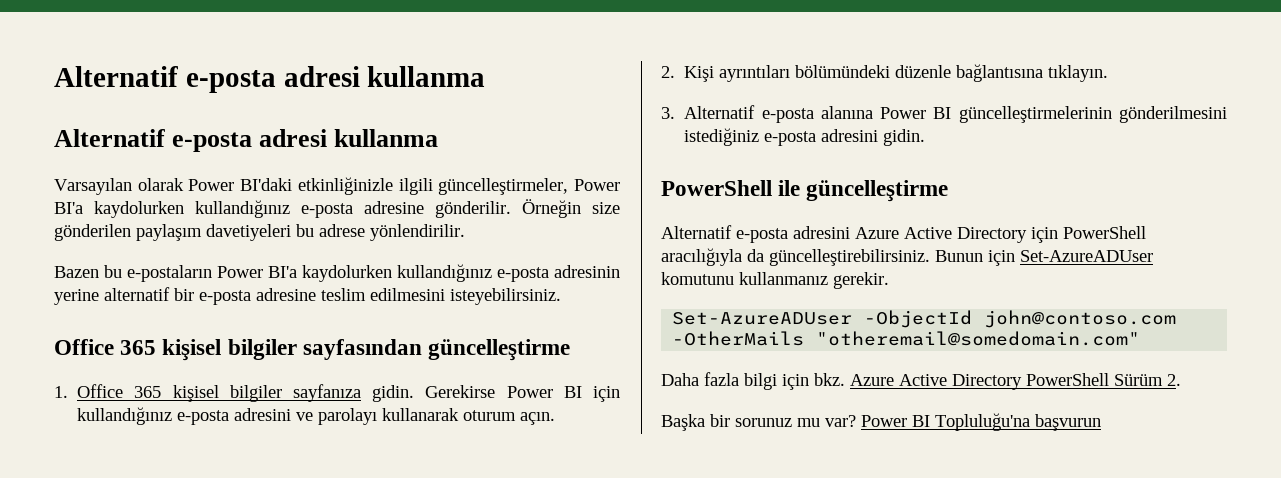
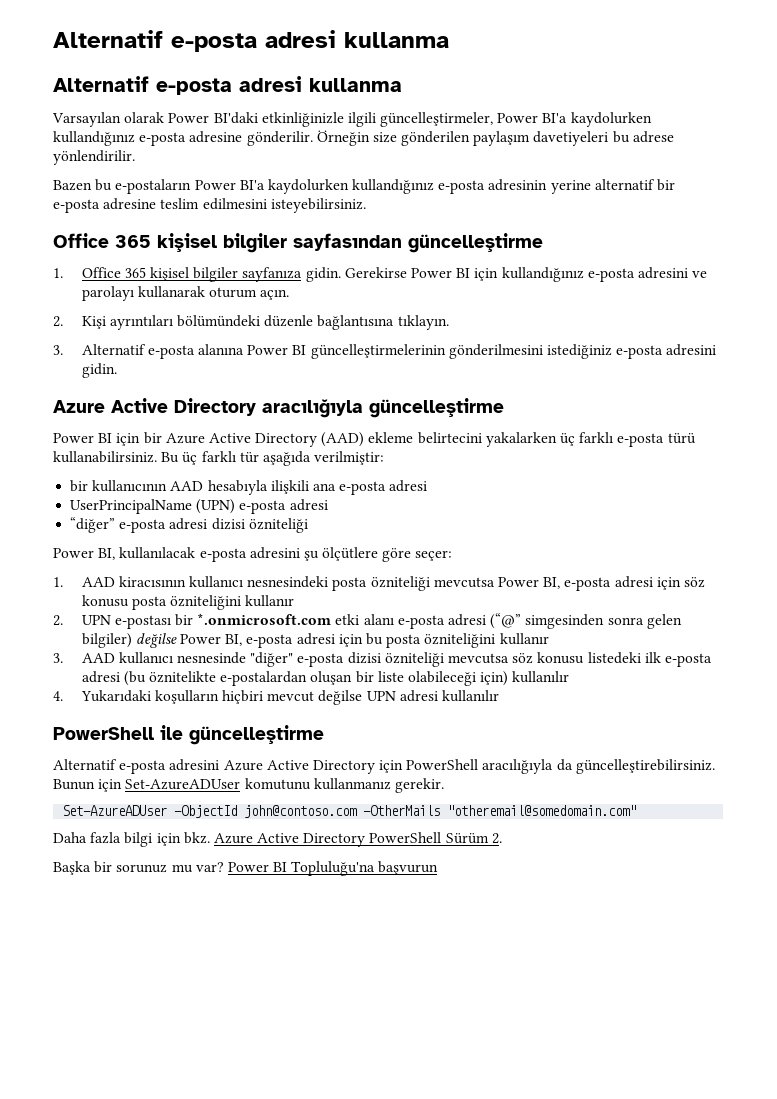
(926, 137) none -> [53,398,504,418] [53,432,696,447] [53,451,385,466] [70,480,428,495] [70,499,328,514] [70,517,308,533] [53,547,453,562] [53,576,705,591] [81,595,295,610] [53,613,682,629] [81,633,549,648] [53,652,712,667] [81,671,570,686] [53,690,499,705] // Azure Active Directory aracılığıyla güncelleştirme // Power BI için bir Azure Active Directory (AAD) ekleme belirtecini yakalarken üç farklı e-posta türü kullanabilirsiniz. Bu üç farklı tür aşağıda verilmiştir: // bir kullanıcının AAD hesabıyla ilişkili ana e-posta adresi // UserPrincipalName (UPN) e-posta adresi // “diğer” e-posta adresi dizisi özniteliği // Power BI, kullanılacak e-posta adresini şu ölçütlere göre seçer: // 1. AAD kiracısının kullanıcı nesnesindeki posta özniteliği mevcutsa Power BI, e-posta adresi için söz konusu posta özniteliğini kullanır // 2. UPN e-postası bir *.onmicrosoft.com etki alanı e-posta adresi (“@” simgesinden sonra gelen bilgiler) değilse Power BI, e-posta adresi için bu posta özniteliğini kullanır // 3. AAD kullanıcı nesnesinde "diğer" e-posta dizisi özniteliği mevcutsa söz konusu listedeki ilk e-posta adresi (bu öznitelikte e-postalardan oluşan bir liste olabileceği için) kullanılır // 4. Yukarıdaki koşulların hiçbiri mevcut değilse UPN adresi kullanılır

